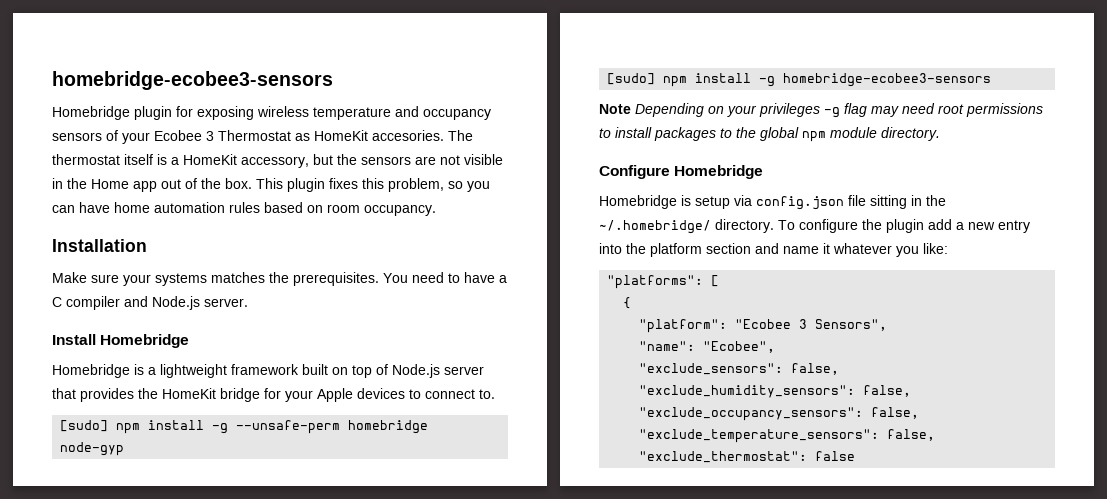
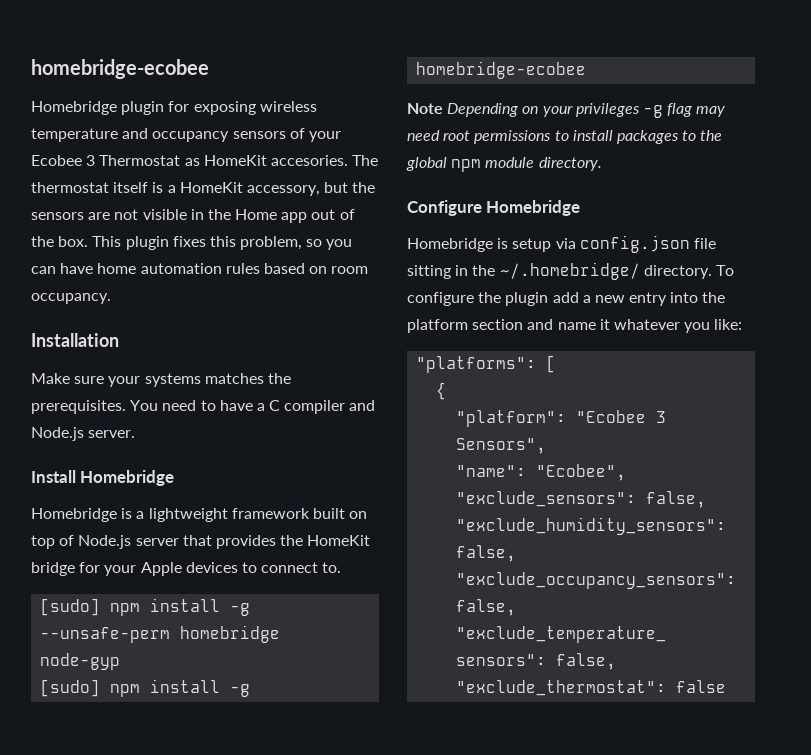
[52,71,333,90] homebridge-ecobee3-sensors -> [31,59,209,79] homebridge-ecobee
[783,73,992,87] homebridge-ecobee3-sensors -> [416,61,587,79] homebridge-ecobee

